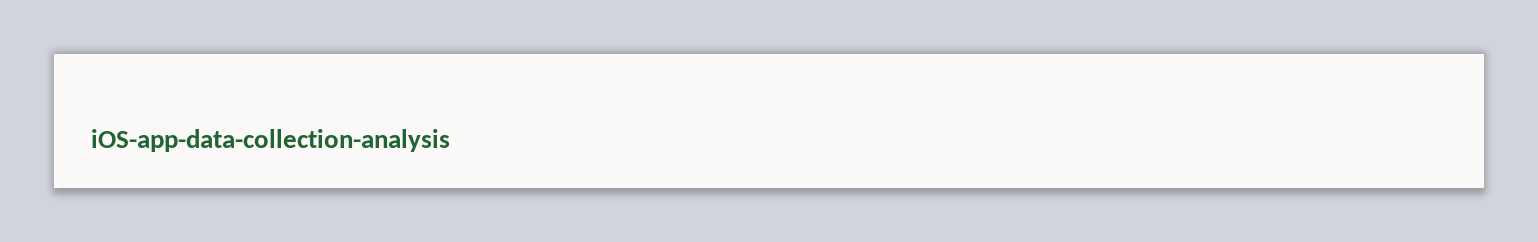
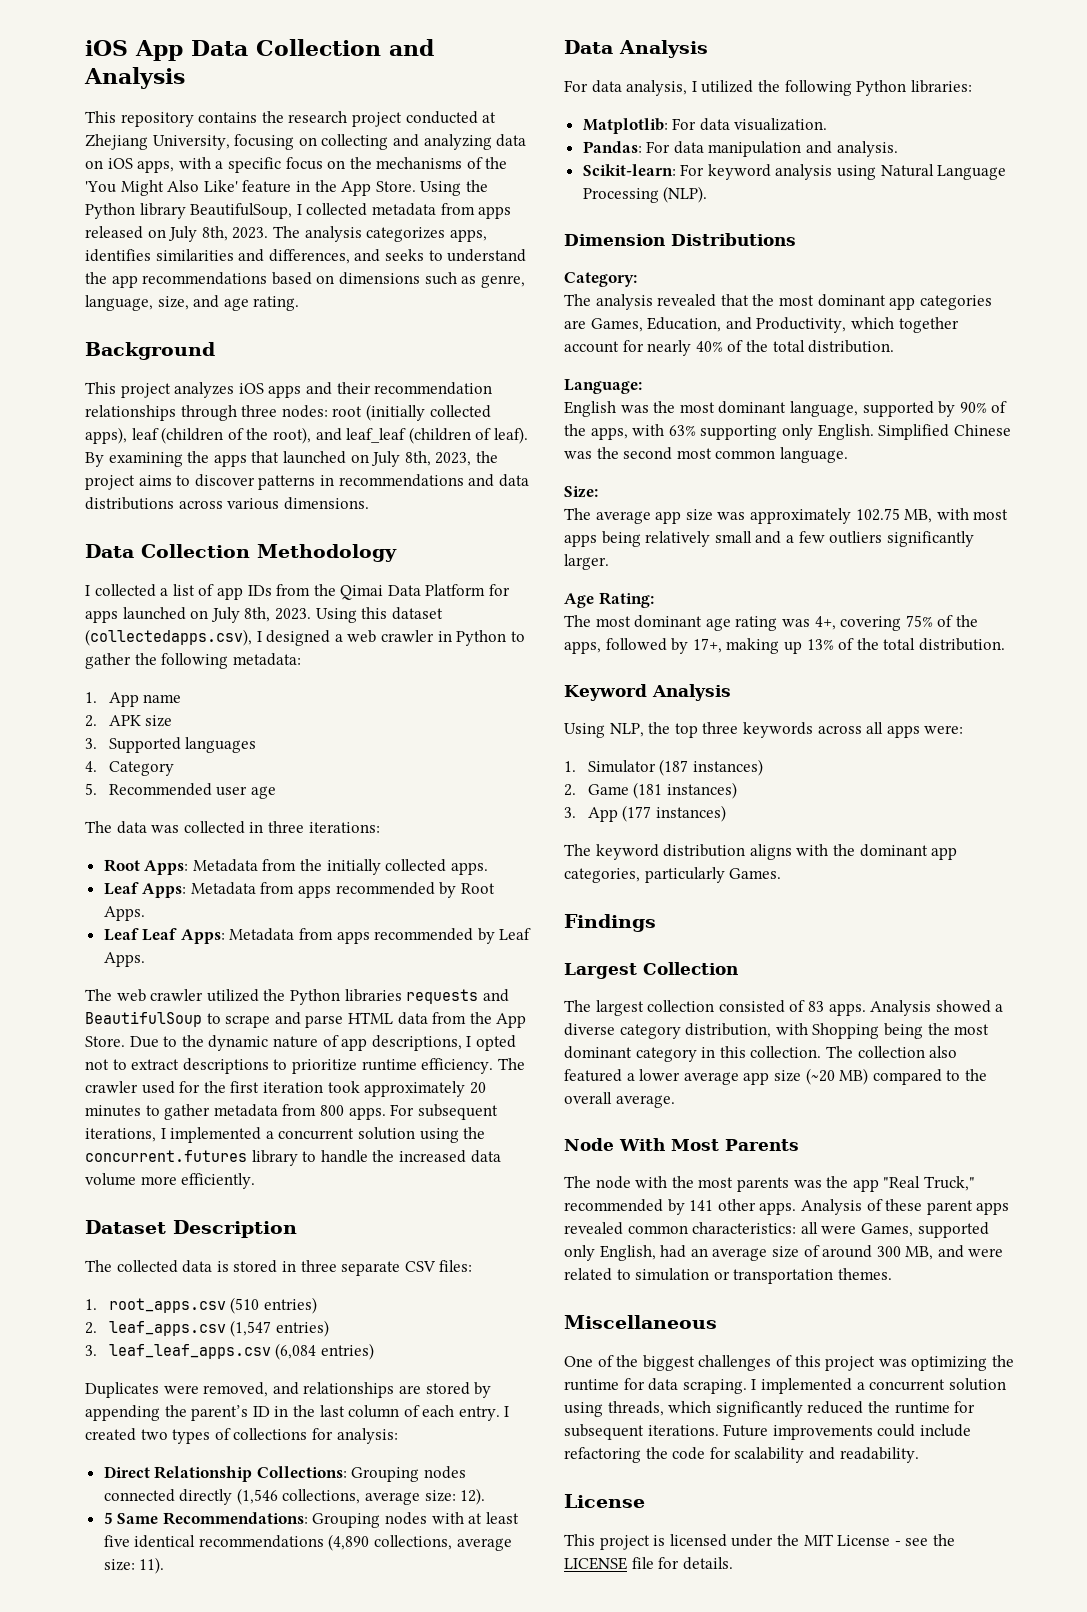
[91,129,450,152] iOS-app-data-collection-analysis -> [85,39,434,61] [84,67,185,89] [85,111,497,127] [85,134,527,150] [85,157,508,173] [85,180,488,196] [85,203,512,219] [85,226,487,242] [85,249,527,264] [85,272,525,288] [85,295,300,311] [85,342,215,360] [85,382,493,398] [85,404,491,421] [85,427,528,444] [85,451,498,467] [85,474,529,490] [85,497,369,510] [85,544,397,562] [85,584,511,600] [85,607,443,623] [85,629,525,646] [85,653,301,669] [85,692,182,707] [85,715,173,727] [85,737,257,753] [85,761,174,776] [85,783,276,799] [85,821,380,834] [103,859,488,875] [103,882,495,898] [103,906,145,921] [103,928,532,944] [103,952,145,967] [85,989,509,1005] [85,1011,527,1028] [85,1035,516,1051] [85,1058,525,1074] [85,1081,486,1097] [85,1104,498,1120] [85,1127,486,1143] [85,1150,501,1166] [85,1173,256,1189] [85,1220,297,1238] [85,1260,473,1276] [85,1297,317,1314] [85,1320,329,1337] [85,1343,374,1360] [85,1382,492,1398] [85,1405,510,1421] [85,1428,398,1444] [103,1466,467,1482] [103,1488,486,1505] [103,1512,519,1528] [103,1534,512,1551] [103,1557,165,1574] [564,40,708,58] [564,80,972,96] [582,118,828,134] [582,141,898,157] [582,164,1007,180] [582,186,708,203] [564,233,796,246] [564,272,637,287] [564,294,992,310] [564,317,959,333] [564,340,895,356] [564,379,642,394] [564,401,1008,417] [564,424,1011,440] [564,447,848,463] [564,486,598,498] [564,508,1009,524] [564,531,974,547] [564,554,609,570] [564,592,654,608] [564,615,978,631] [564,638,1005,654] [564,684,731,701] [564,722,964,738] [564,759,763,776] [564,782,737,799] [564,805,726,822] [564,844,958,860] [564,867,782,883] [564,914,656,932] [564,962,738,979] [564,1000,1004,1016] [564,1023,990,1039] [564,1046,958,1062] [564,1068,987,1085] [564,1092,675,1108] [564,1138,799,1151] [564,1176,975,1192] [564,1199,1010,1215] [564,1222,989,1238] [564,1245,1004,1261] [564,1268,892,1284] [564,1315,717,1329] [564,1355,1014,1371] [564,1378,1006,1394] [564,1401,976,1417] [564,1424,971,1440] [564,1447,919,1463] [564,1494,645,1508] [564,1534,955,1550] [564,1557,733,1570] iOS App Data Collection and Analysis // This repository contains the research project conducted at Zhejiang University, focusing on collecting and analyzing data on iOS apps, with a specific focus on the mechanisms of the 'You Might Also Like' feature in the App Store. Using the Python library BeautifulSoup, I collected metadata from apps released on July 8th, 2023. The analysis categorizes apps, identifies similarities and differences, and seeks to understand the app recommendations based on dimensions such as genre, language, size, and age rating. // Background // This project analyzes iOS apps and their recommendation relationships through three nodes: root (initially collected apps), leaf (children of the root), and leaf_leaf (children of leaf). By examining the apps that launched on July 8th, 2023, the project aims to discover patterns in recommendations and data distributions across various dimensions. // Data Collection Methodology // I collected a list of app IDs from the Qimai Data Platform for apps launched on July 8th, 2023. Using this dataset (collectedapps.csv), I designed a web crawler in Python to gather the following metadata: // 1. App name // 2. APK size // 3. Supported languages // 4. Category // 5. Recommended user age // The data was collected in three iterations: // Root Apps: Metadata from the initially collected apps. // Leaf Apps: Metadata from apps recommended by Root Apps. // Leaf Leaf Apps: Metadata from apps recommended by Leaf Apps. // The web crawler utilized the Python libraries requests and BeautifulSoup to scrape and parse HTML data from the App Store. Due to the dynamic nature of app descriptions, I opted not to extract descriptions to prioritize runtime efficiency. The crawler used for the first iteration took approximately 20 minutes to gather metadata from 800 apps. For subsequent iterations, I implemented a concurrent solution using the concurrent.futures library to handle the increased data volume more efficiently. // Dataset Description // The collected data is stored in three separate CSV files: // 1. root_apps.csv (510 entries) // 2. leaf_apps.csv (1,547 entries) // 3. leaf_leaf_apps.csv (6,084 entries) // Duplicates were removed, and relationships are stored by appending the parent’s ID in the last column of each entry. I created two types of collections for analysis: // Direct Relationship Collections: Grouping nodes connected directly (1,546 collections, average size: 12). // 5 Same Recommendations: Grouping nodes with at least five identical recommendations (4,890 collections, average size: 11). // Data Analysis // For data analysis, I utilized the following Python libraries: // Matplotlib: For data visualization. // Pandas: For data manipulation and analysis. // Scikit-learn: For keyword analysis using Natural Language Processing (NLP). // Dimension Distributions // Category: // The analysis revealed that the most dominant app categories are Games, Education, and Productivity, which together account for nearly 40% of the total distribution. // Language: // English was the most dominant language, supported by 90% of the apps, with 63% supporting only English. Simplified Chinese was the second most common language. // Size: // The average app size was approximately 102.75 MB, with most apps being relatively small and a few outliers significantly larger. // Age Rating: // The most dominant age rating was 4+, covering 75% of the apps, followed by 17+, making up 13% of the total distribution. // Keyword Analysis // Using NLP, the top three keywords across all apps were: // 1. Simulator (187 instances) // 2. Game (181 instances) // 3. App (177 instances) // The keyword distribution aligns with the dominant app categories, particularly Games. // Findings // Largest Collection // The largest collection consisted of 83 apps. Analysis showed a diverse category distribution, with Shopping being the most dominant category in this collection. The collection also featured a lower average app size (~20 MB) compared to the overall average. // Node With Most Parents // The node with the most parents was the app "Real Truck," recommended by 141 other apps. Analysis of these parent apps revealed common characteristics: all were Games, supported only English, had an average size of around 300 MB, and were related to simulation or transportation themes. // Miscellaneous // One of the biggest challenges of this project was optimizing the runtime for data scraping. I implemented a concurrent solution using threads, which significantly reduced the runtime for subsequent iterations. Future improvements could include refactoring the code for scalability and readability. // License // This project is licensed under the MIT License - see the LICENSE file for details.

